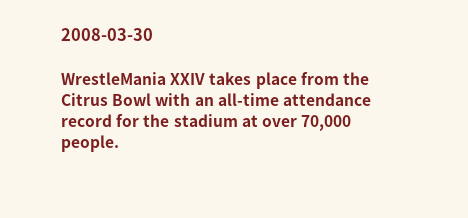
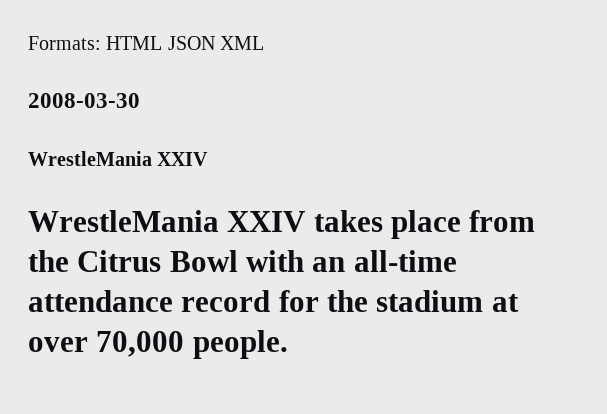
(61, 34) none -> [28,36,265,50] Formats: HTML JSON XML //
(206, 79) none -> [28,210,307,232] // WrestleMania XXIV

